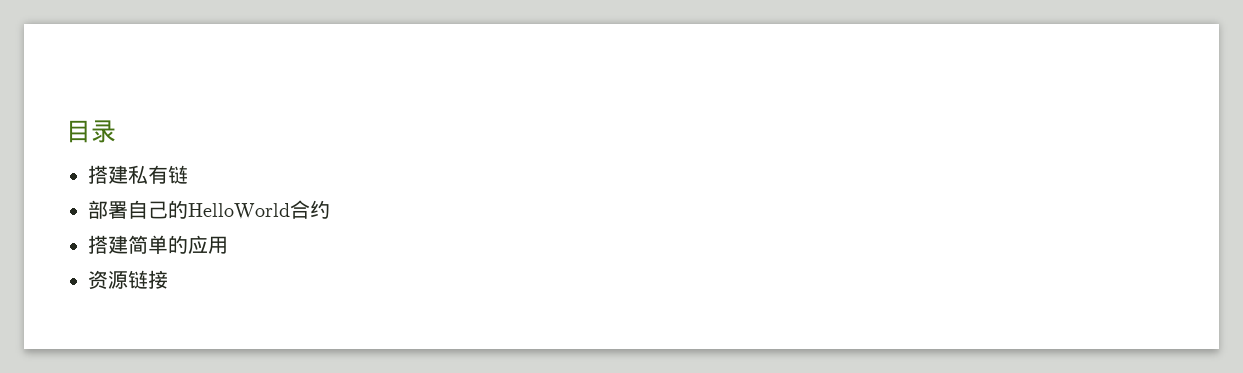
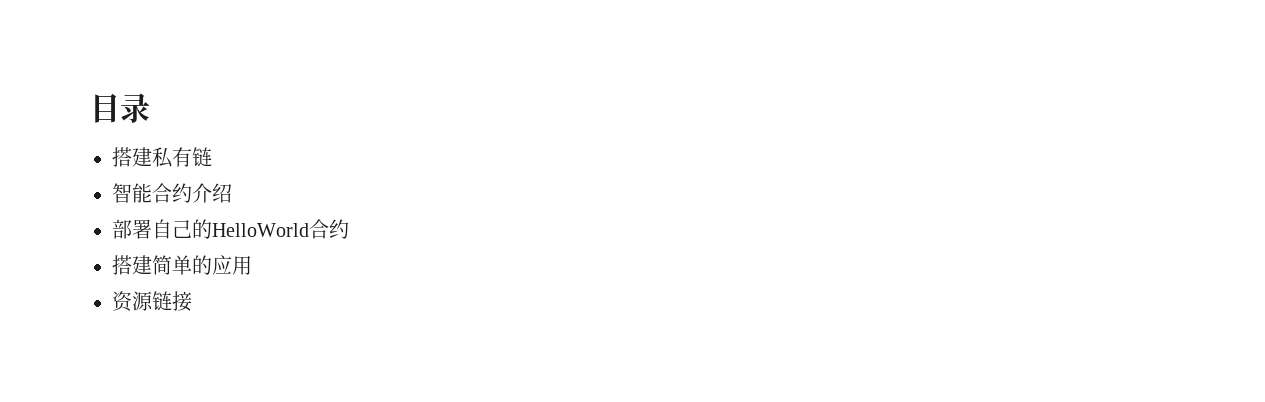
(188, 174) none -> [112,183,232,203] // 智能合约介绍

